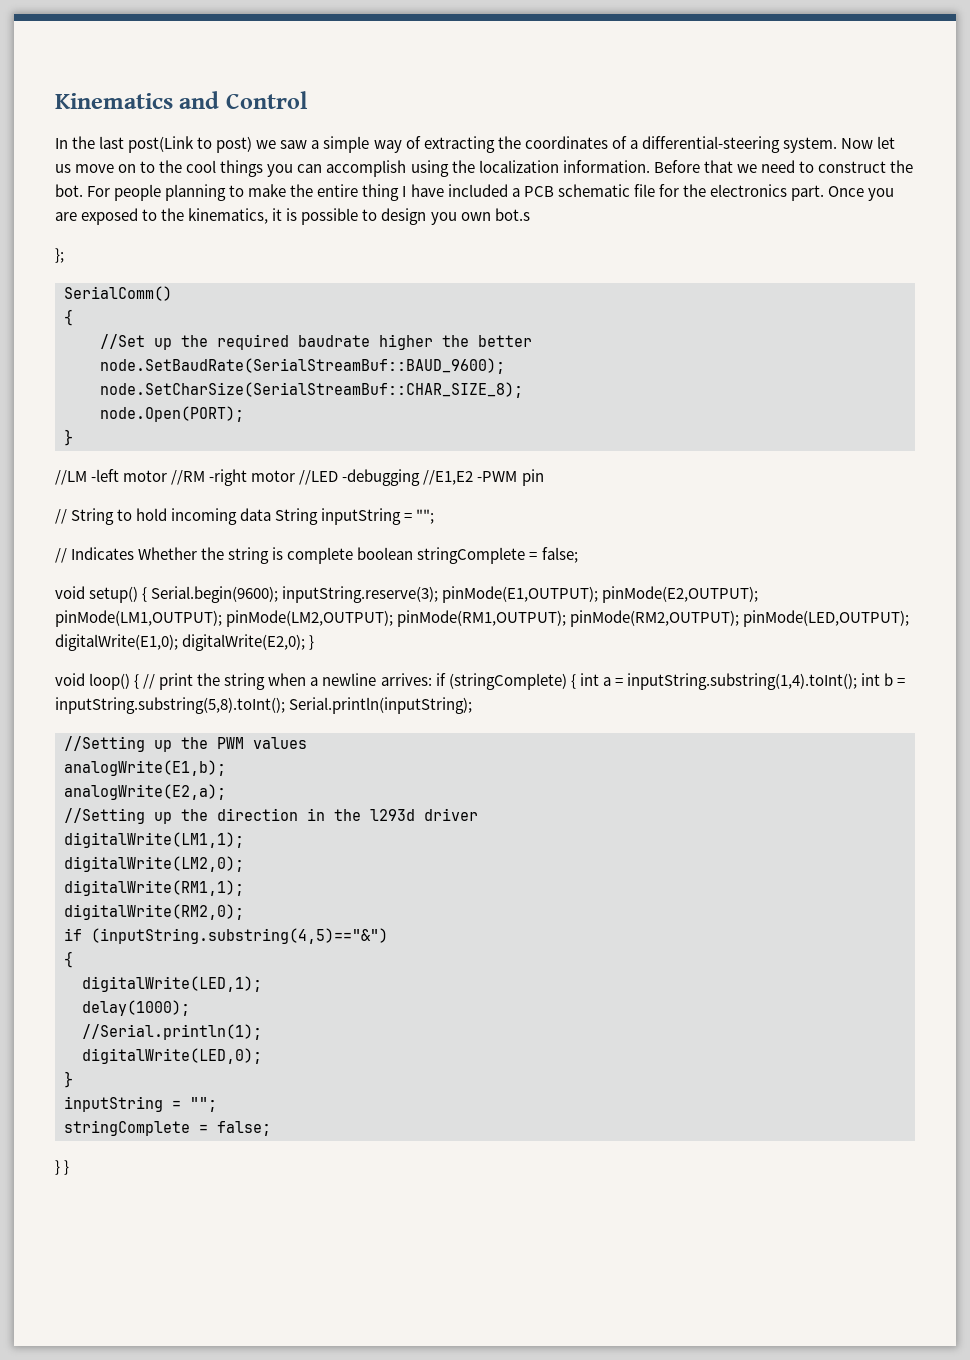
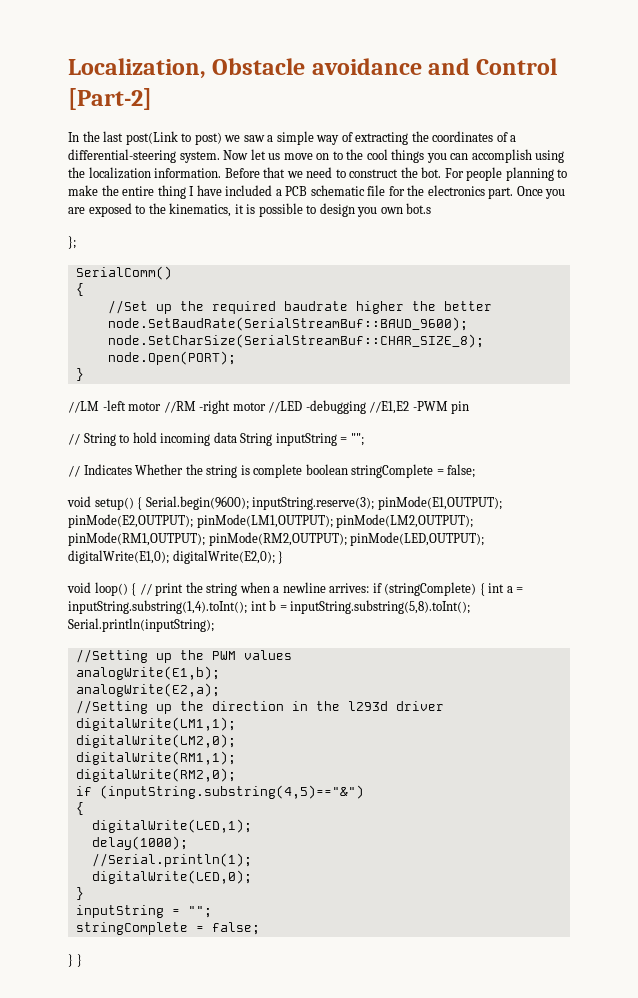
[55,93,173,109] Kinematics -> [68,58,422,79] Localization, Obstacle avoidance
(308, 100) none -> [68,88,152,110] [Part-2]

